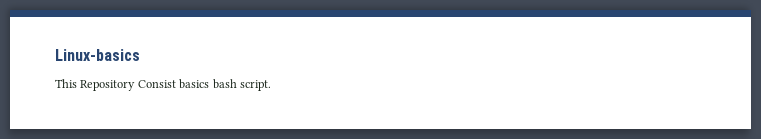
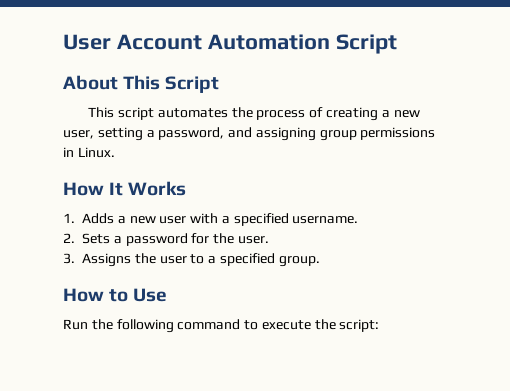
[55,49,140,61] [55,79,271,91] Linux-basics // This Repository Consist basics bash script. -> [63,34,397,54] [63,75,220,93] [88,107,420,121] [63,127,436,141] [63,147,115,158] [63,181,187,196] [63,213,359,226] [63,233,269,246] [63,253,320,267] [63,288,168,302] [63,319,380,333] User Account Automation Script // About This Script // This script automates the process of creating a new user, setting a password, and assigning group permissions in Linux. // How It Works // 1. Adds a new user with a specified username. // 2. Sets a password for the user. // 3. Assigns the user to a specified group. // How to Use // Run the following command to execute the script:

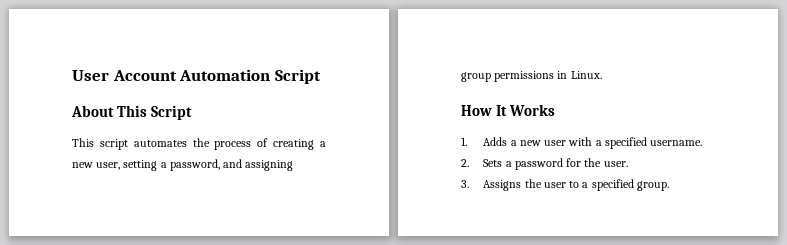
[63,288,168,302] [63,319,380,333] // How to Use // Run the following command to execute the script: -> (669, 186) none

